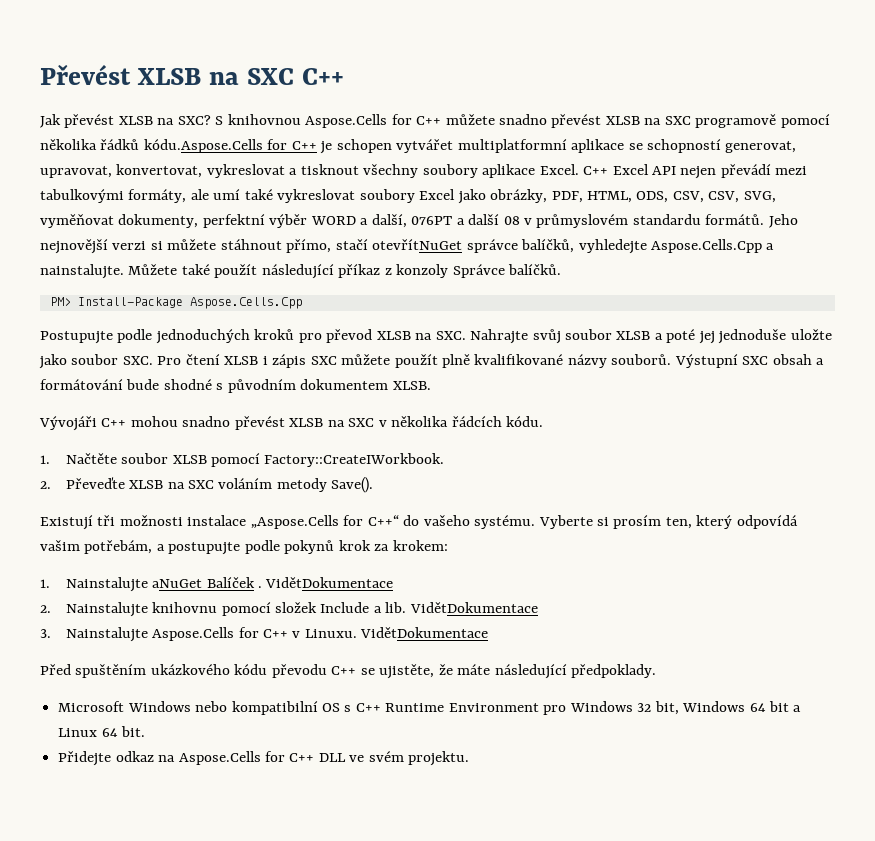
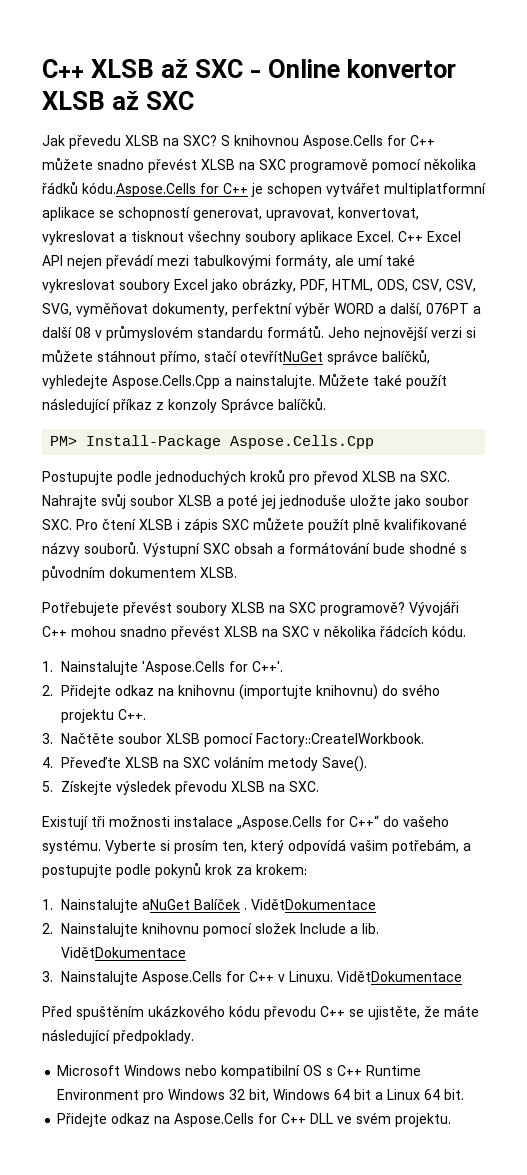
[40,64,345,85] Převést XLSB na SXC C++ -> [42,59,457,78] [42,91,194,110] C++ XLSB až SXC - Online konvertor XLSB až SXC
[64,114,115,128] převést -> [69,135,121,149] převedu
(431, 385) none -> [42,601,405,616] Potřebujete převést soubory XLSB na SXC programově?
(50, 459) none -> [61,661,284,675] [42,684,441,700] [61,709,147,723] [42,733,53,744] Nainstalujte 'Aspose.Cells for C++'. // 2. Přidejte odkaz na knihovnu (importujte knihovnu) do svého projektu C++. // 3.
[40,481,51,489] 2. -> [42,757,53,768] 4.
(374, 485) none -> [42,781,320,795] // 5. Získejte výsledek převodu XLSB na SXC.

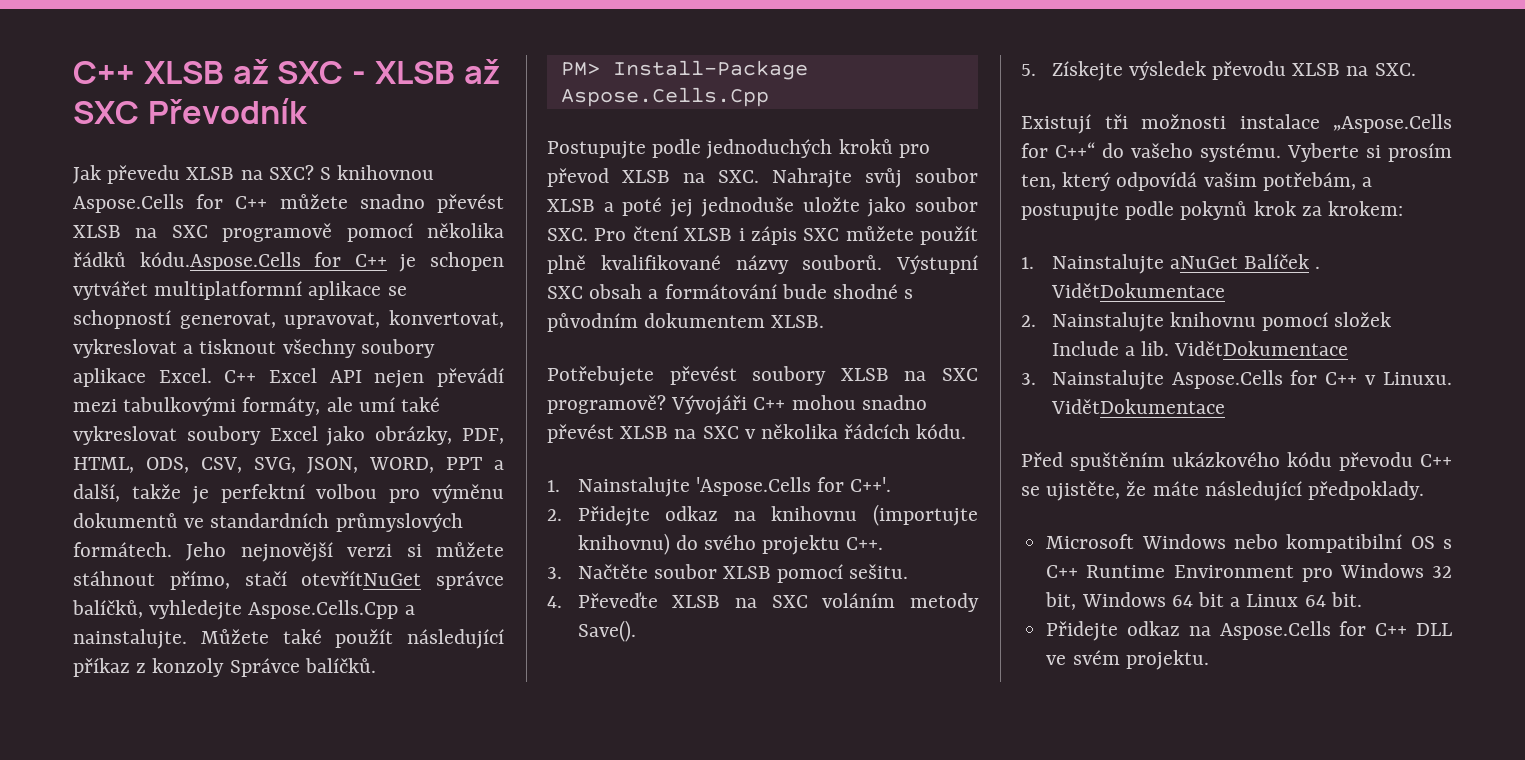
[268,59,457,78] [42,91,194,110] Online konvertor XLSB až SXC -> [374,59,500,84] [73,98,308,124] XLSB až SXC Převodník
[446,279,476,292] [42,303,481,317] [42,325,324,341] CSV, SVG, vyměňovat dokumenty, perfektní výběr WORD a další, 076PT a další 08 v průmyslovém standardu formátů. -> [253,457,504,474] [73,484,504,504] [73,513,463,532] [73,542,172,557] SVG, JSON, WORD, PPT a další, takže je perfektní volbou pro výměnu dokumentů ve standardních průmyslových formátech.
[256,733,425,747] Factory::CreateIWorkbook. -> [849,564,909,579] sešitu.

